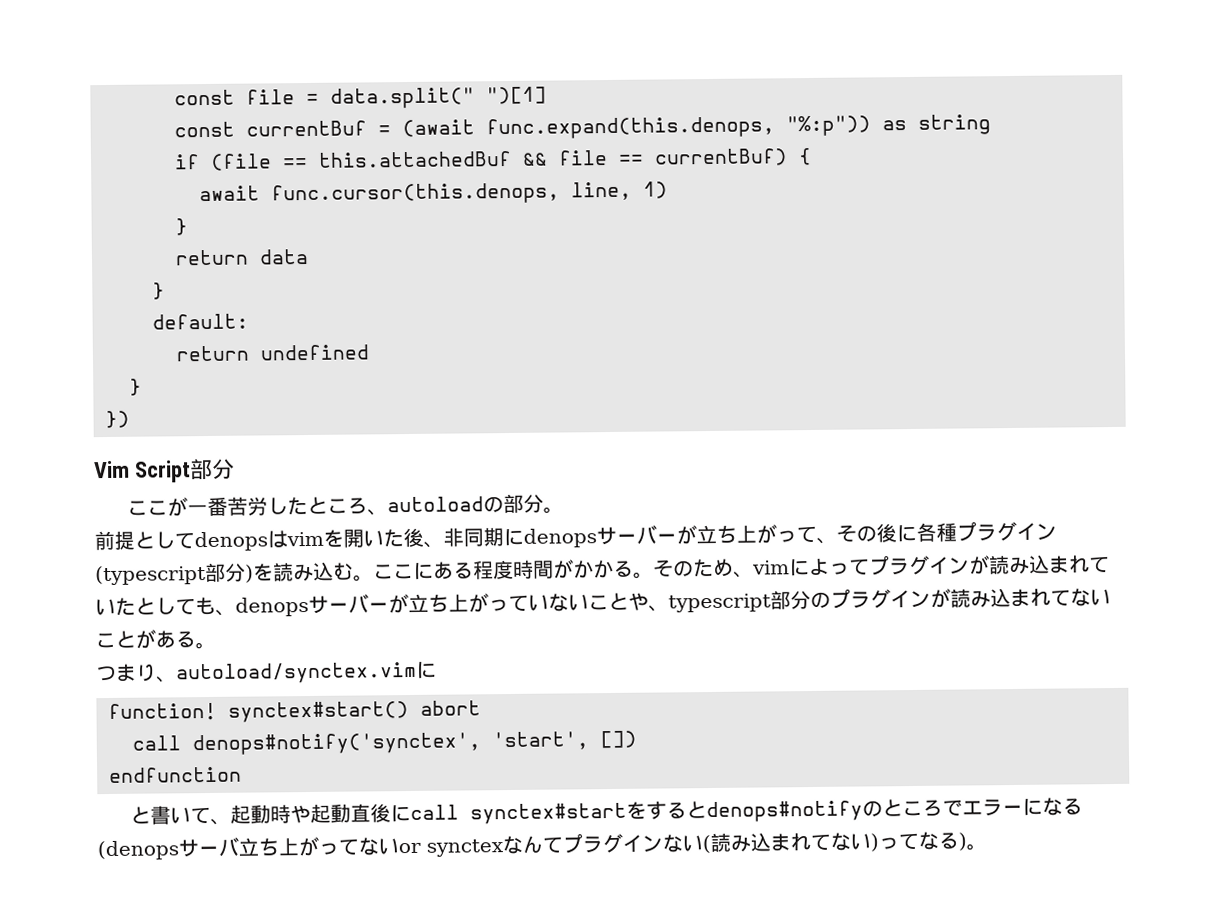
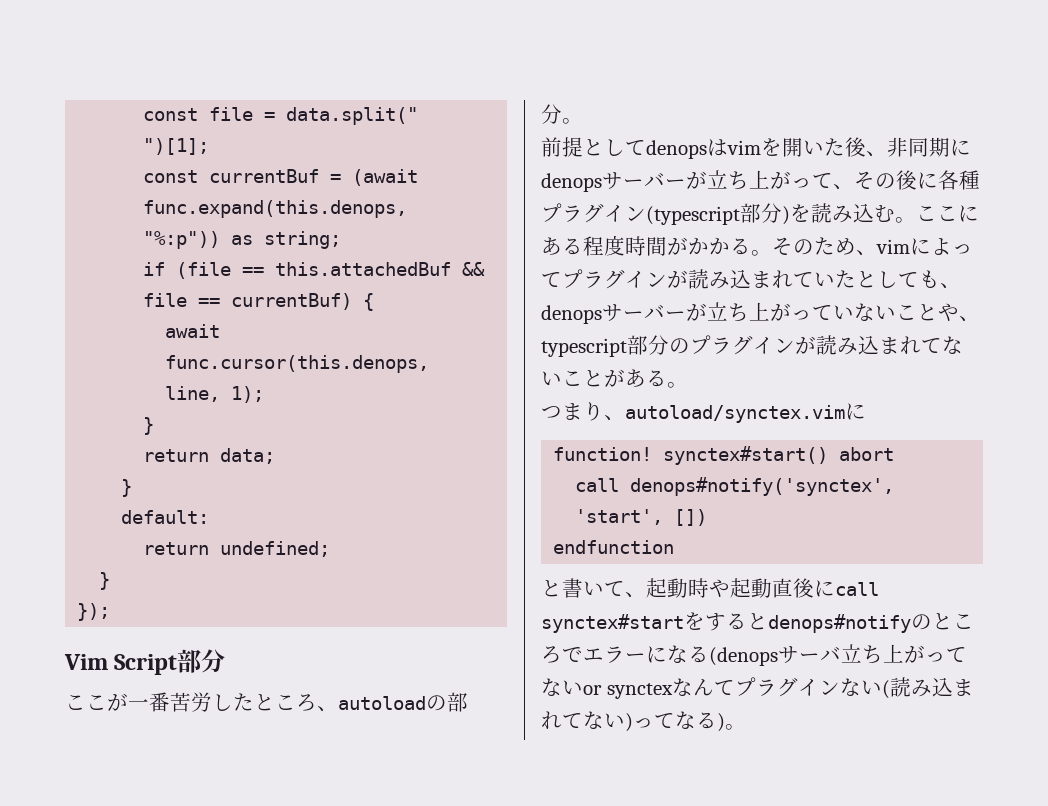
[486,86,547,105] ")[1] -> [143,138,210,155] ")[1];
[918,114,991,135] string -> [264,231,342,249] string;
[643,181,668,199] 1) -> [231,386,265,403] 1);
[259,248,309,265] data -> [220,448,276,464] data;
[260,344,370,361] [129,378,142,396] [105,410,130,429] undefined // } // }) -> [220,541,331,557] [99,572,111,590] [77,603,111,621] undefined; // } // });

